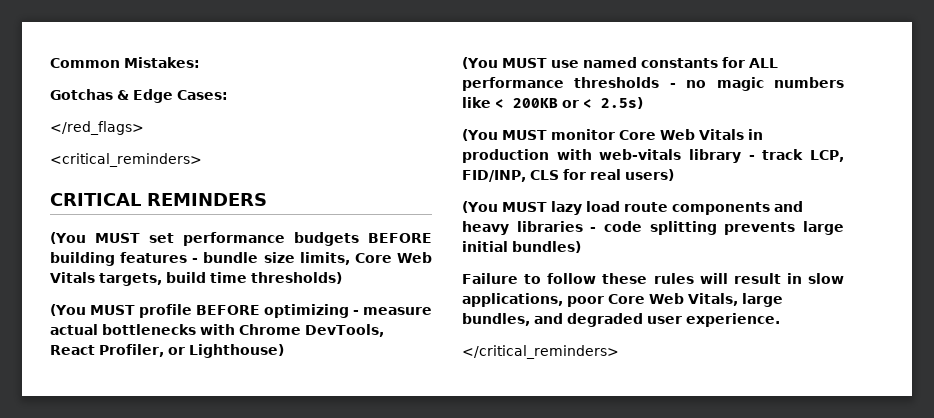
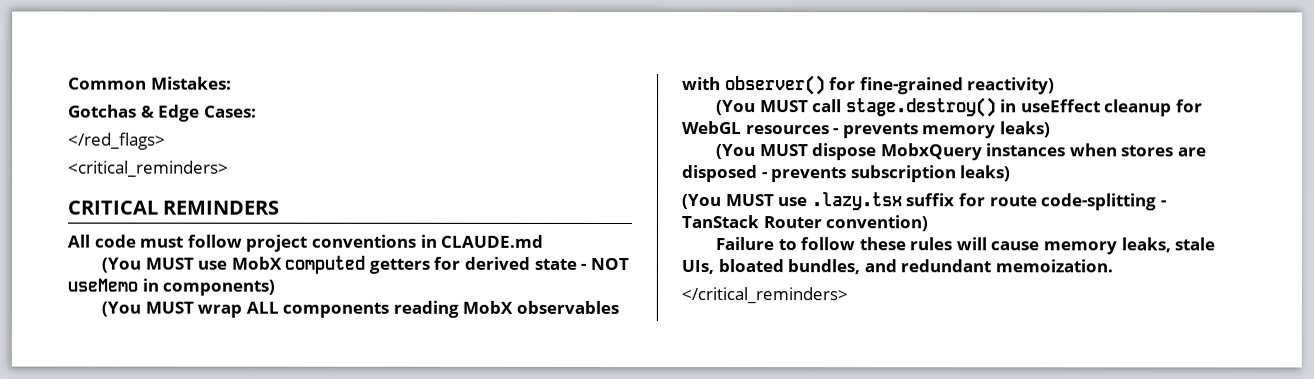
[50,232,433,246] [50,252,432,266] [50,272,342,286] [50,304,432,318] [50,324,384,337] [50,344,284,358] [462,57,778,69] [462,77,844,91] [462,97,643,109] [462,129,763,141] [462,149,845,163] [462,169,674,182] [462,201,803,215] [462,221,844,235] [462,241,581,253] (You MUST set performance budgets BEFORE building features - bundle size limits, Core Web Vitals targets, build time thresholds) // (You MUST profile BEFORE optimizing - measure actual bottlenecks with Chrome DevTools, React Profiler, or Lighthouse) // (You MUST use named constants for ALL performance thresholds - no magic numbers like < 200KB or < 2.5s) // (You MUST monitor Core Web Vitals in production with web-vitals library - track LCP, FID/INP, CLS for real users) // (You MUST lazy load route components and heavy libraries - code splitting prevents large initial bundles) -> [67,234,544,252] [100,255,629,274] [67,278,276,296] [100,300,620,318] [682,75,1056,96] [715,97,1204,118] [682,121,1051,139] [715,143,1208,161] [682,165,1012,183] [681,192,1166,211] [681,215,929,232] All code must follow project conventions in CLAUDE.md // (You MUST use MobX computed getters for derived state - NOT useMemo in components) // (You MUST wrap ALL components reading MobX observables with observer() for fine-grained reactivity) // (You MUST call stage.destroy() in useEffect cleanup for WebGL resources - prevents memory leaks) // (You MUST dispose MobxQuery instances when stores are disposed - prevents subscription leaks) // (You MUST use .lazy.tsx suffix for route code-splitting - TanStack Router convention)
[733,273,844,284] [462,293,783,307] [462,313,780,327] result in slow applications, poor Core Web Vitals, large bundles, and degraded user experience. -> [990,237,1216,255] [681,259,1113,275] cause memory leaks, stale UIs, bloated bundles, and redundant memoization.

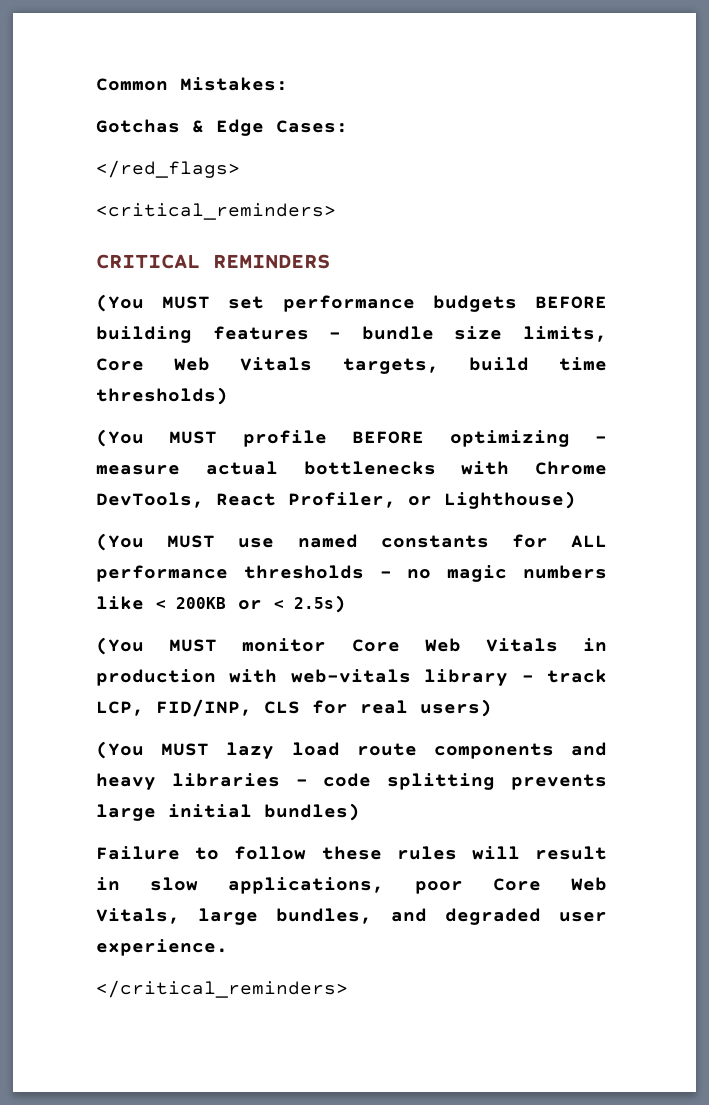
[67,234,544,252] [100,255,629,274] [67,278,276,296] [100,300,620,318] [682,75,1056,96] [715,97,1204,118] [682,121,1051,139] [715,143,1208,161] [682,165,1012,183] [681,192,1166,211] [681,215,929,232] All code must follow project conventions in CLAUDE.md // (You MUST use MobX computed getters for derived state - NOT useMemo in components) // (You MUST wrap ALL components reading MobX observables with observer() for fine-grained reactivity) // (You MUST call stage.destroy() in useEffect cleanup for WebGL resources - prevents memory leaks) // (You MUST dispose MobxQuery instances when stores are disposed - prevents subscription leaks) // (You MUST use .lazy.tsx suffix for route code-splitting - TanStack Router convention) -> [96,294,607,312] [96,326,607,343] [96,357,607,374] [96,387,228,405] [96,429,607,447] [96,461,607,475] [96,491,576,509] [96,533,607,551] [96,565,607,582] [96,595,346,613] [96,637,607,655] [96,669,607,686] [96,699,492,717] [96,741,607,759] [96,773,607,790] [96,803,360,821] (You MUST set performance budgets BEFORE building features - bundle size limits, Core Web Vitals targets, build time thresholds) // (You MUST profile BEFORE optimizing - measure actual bottlenecks with Chrome DevTools, React Profiler, or Lighthouse) // (You MUST use named constants for ALL performance thresholds - no magic numbers like < 200KB or < 2.5s) // (You MUST monitor Core Web Vitals in production with web-vitals library - track LCP, FID/INP, CLS for real users) // (You MUST lazy load route components and heavy libraries - code splitting prevents large initial bundles)
[990,237,1216,255] [681,259,1113,275] cause memory leaks, stale UIs, bloated bundles, and redundant memoization. -> [535,846,607,860] [96,877,607,894] [96,908,607,925] [96,939,228,956] result in slow applications, poor Core Web Vitals, large bundles, and degraded user experience.

